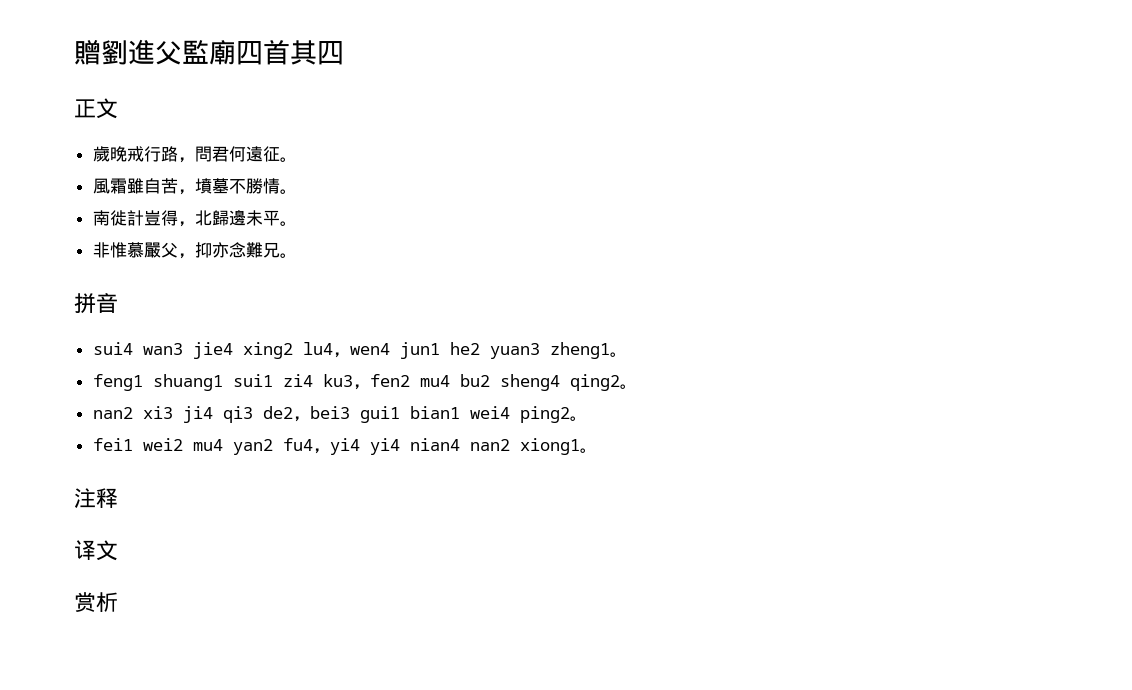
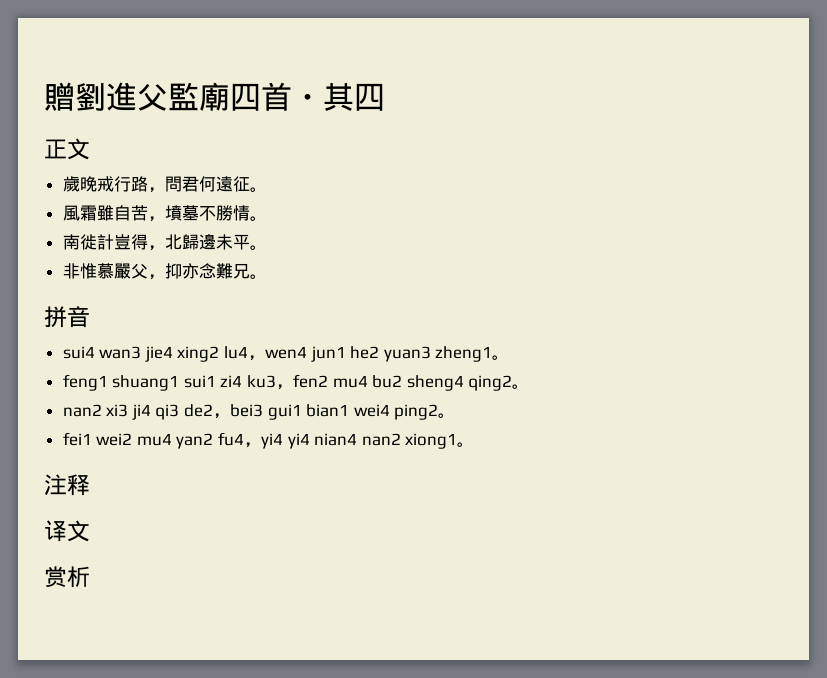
(290, 52) none -> [292,93,323,108] ・

